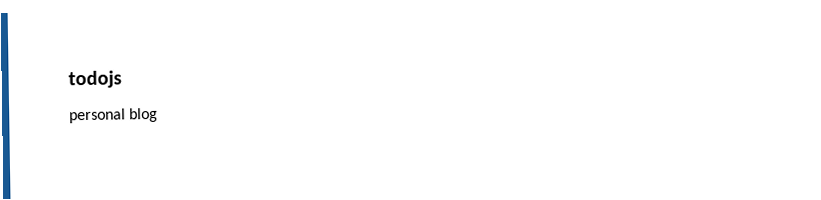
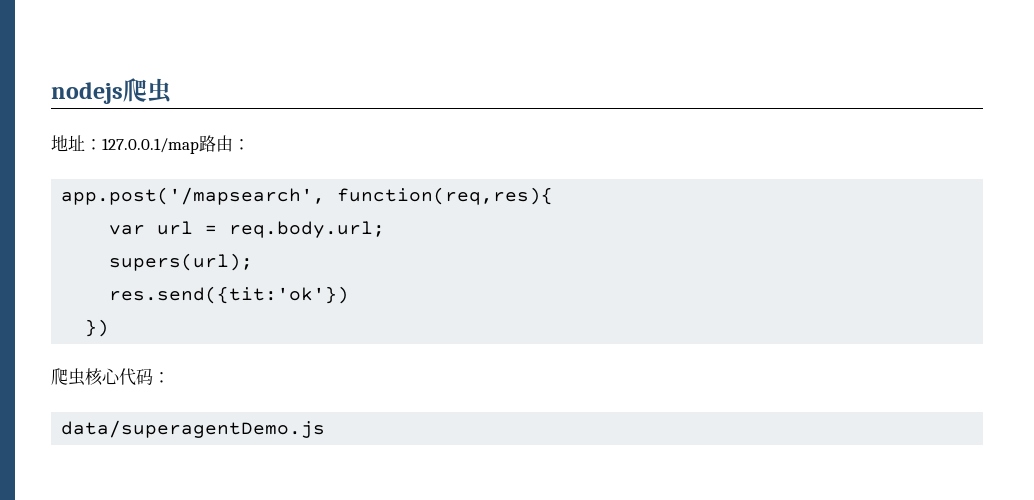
[68,70,122,89] [69,107,159,124] todojs // personal blog -> [51,78,173,104] [51,135,250,154] [61,187,554,205] [109,221,386,238] [109,253,254,271] [109,286,350,304] [85,319,110,337] [51,368,170,386] [61,420,326,438] nodejs爬虫 // 地址：127.0.0.1/map路由： // app.post('/mapsearch', function(req,res){ // var url = req.body.url; // supers(url); // res.send({tit:'ok'}) // }) // 爬虫核心代码： // data/superagentDemo.js

